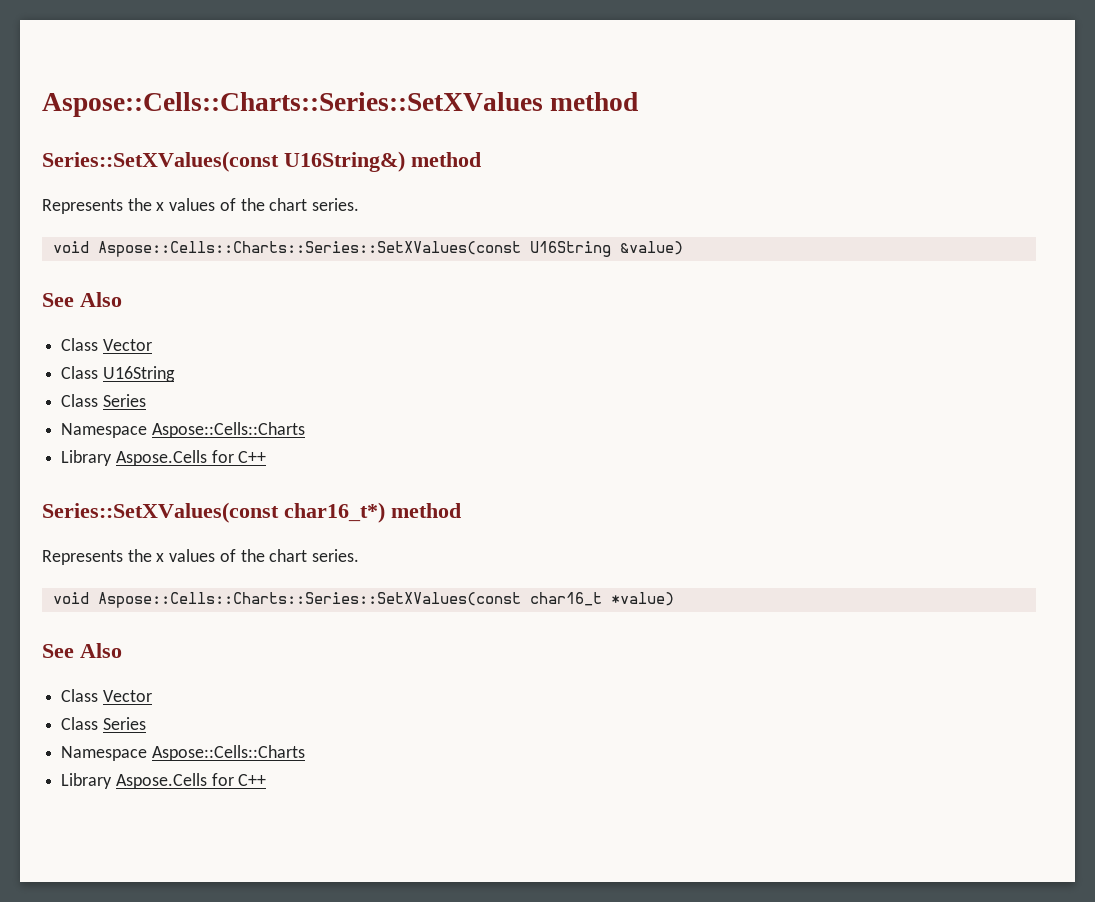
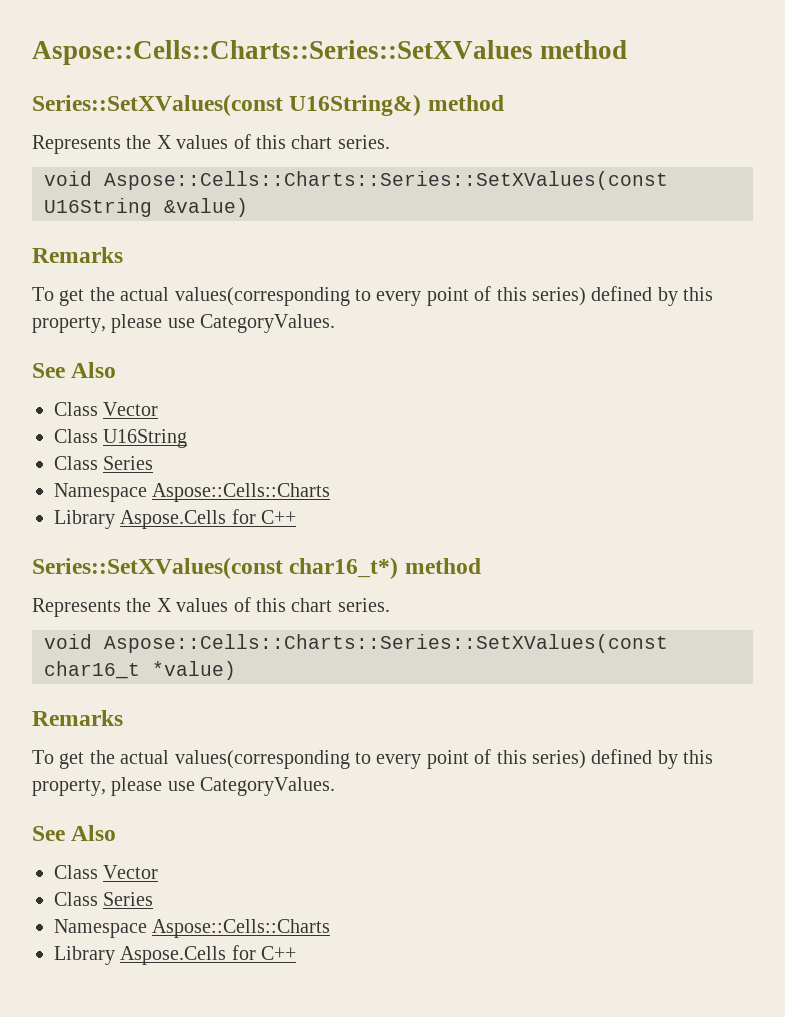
[156,198,265,211] x values of the -> [156,134,286,149] X values of this
(683, 248) none -> [32,247,123,263] [32,286,714,306] [32,314,336,333] // Remarks // To get the actual values(corresponding to every point of this series) defined by this property, please use CategoryValues.
[156,549,265,562] x values of the -> [156,597,286,612] X values of this
(674, 599) none -> [32,710,123,726] [32,749,714,769] [32,777,336,796] // Remarks // To get the actual values(corresponding to every point of this series) defined by this property, please use CategoryValues.

